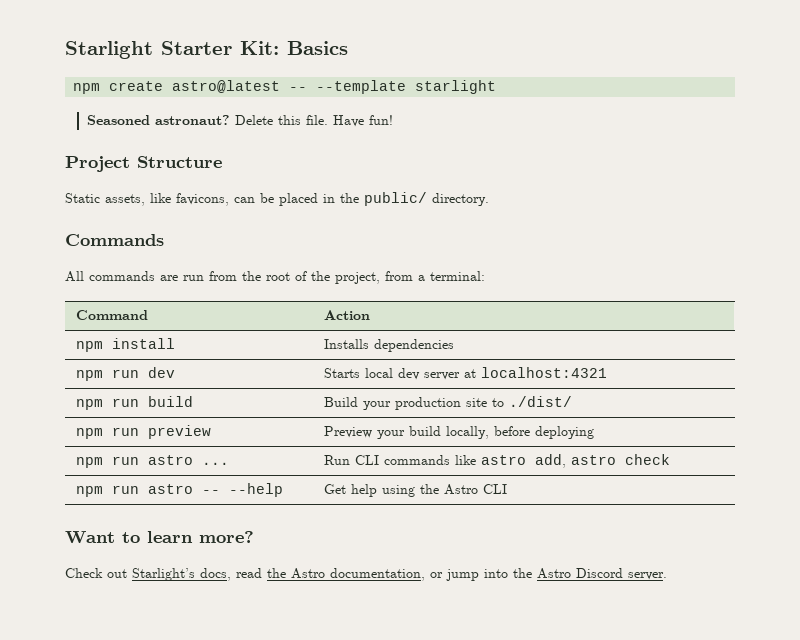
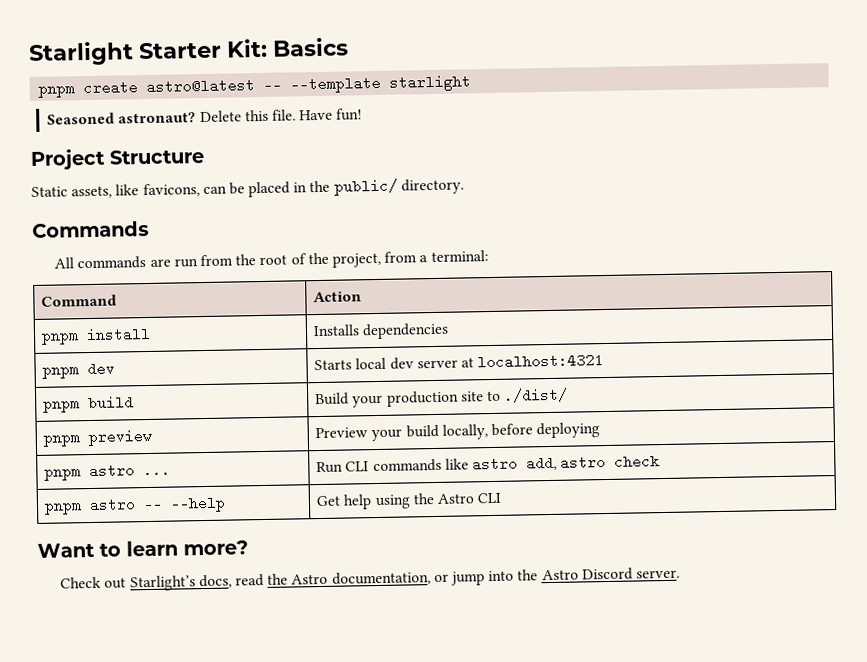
[73,83,101,94] npm -> [38,86,76,98] pnpm
[75,341,103,352] npm -> [41,333,80,345] pnpm
[75,369,139,381] npm run -> [42,367,80,379] pnpm
[75,398,139,410] npm run -> [43,401,81,413] pnpm
[75,427,139,439] npm run -> [43,435,81,447] pnpm
[75,456,139,468] npm run -> [44,469,82,481] pnpm
[75,485,139,497] npm run -> [44,503,83,515] pnpm

